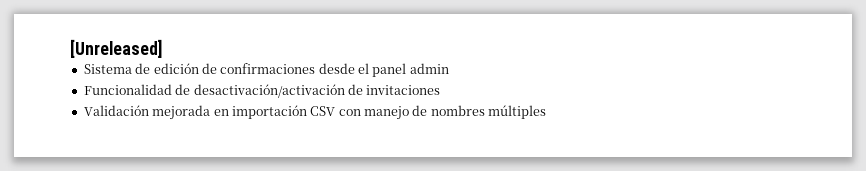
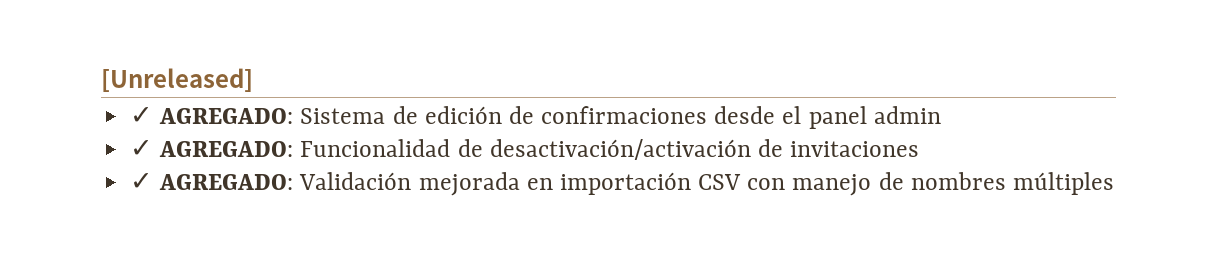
(162, 48) none -> [130,107,294,124] ✓ AGREGADO:
(449, 68) none -> [130,140,294,157] ✓ AGREGADO:
(441, 90) none -> [130,173,294,190] ✓ AGREGADO:

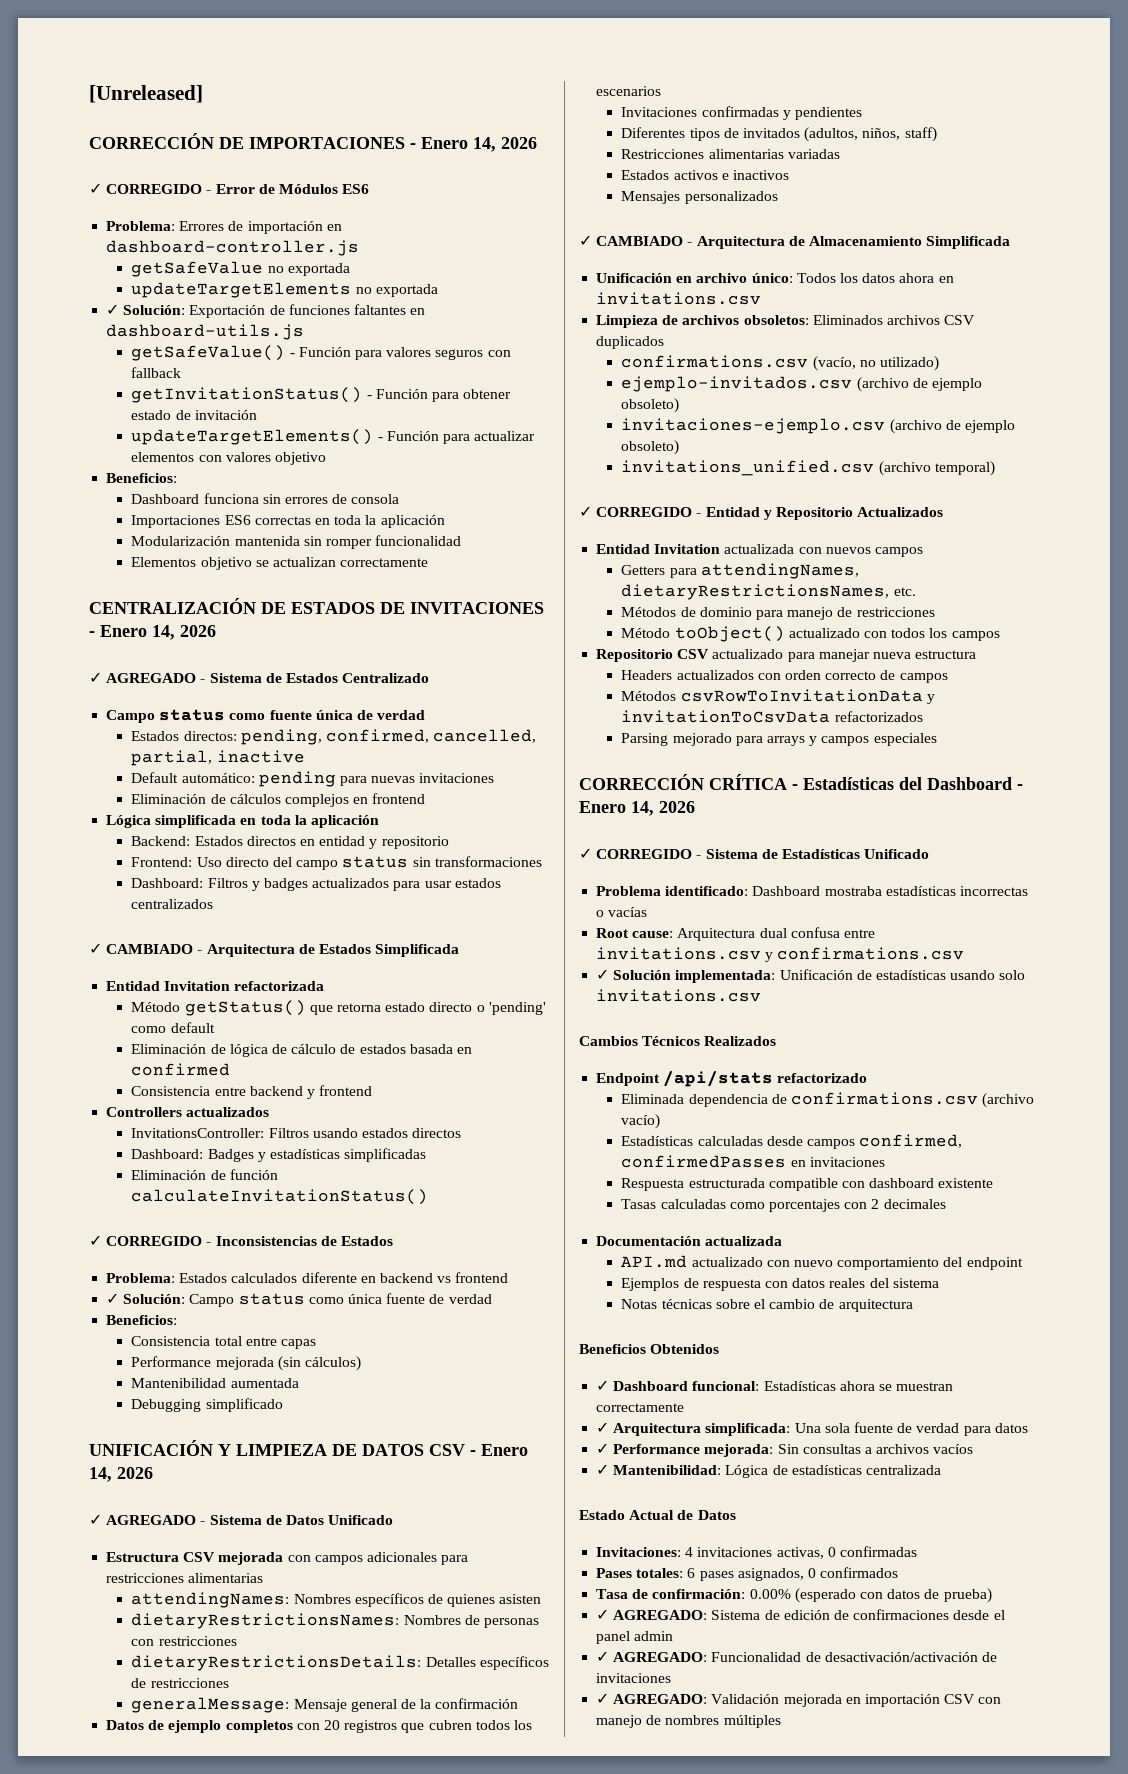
(253, 80) none -> [89,133,537,152] [89,183,370,194] [106,221,342,234] [106,240,360,256] [131,261,350,277] [131,282,438,298] [106,304,426,318] [106,324,305,340] [131,345,511,361] [131,367,182,378] [131,387,512,403] [131,410,257,420] [131,429,536,445] [131,452,326,465] [106,473,178,483] [131,493,400,504] [131,515,445,528] [131,535,462,549] [131,557,429,570] [89,598,544,614] [89,625,216,640] [89,672,430,683] [106,709,426,723] [131,729,537,745] [131,750,305,766] [131,771,495,787] [131,793,426,807] [106,815,379,828] [131,836,449,849] [131,856,542,870] [131,878,501,891] [131,899,214,909] [89,943,460,957] [106,981,325,991] [131,1000,546,1016] [131,1022,215,1033] [131,1044,472,1057] [131,1063,231,1076] [131,1085,373,1099] [106,1107,270,1117] [131,1128,462,1138] [131,1148,427,1162] [131,1169,278,1180] [131,1189,429,1205] [89,1235,393,1246] [106,1272,509,1283] [106,1293,492,1307] [106,1315,178,1325] [131,1336,316,1349] [131,1356,361,1371] [131,1378,299,1388] [131,1398,283,1412] [89,1440,528,1456] [89,1467,153,1482] [89,1514,394,1525] [106,1552,469,1565] [106,1573,264,1583] [131,1592,542,1608] [131,1613,539,1629] [131,1636,237,1646] [131,1655,549,1671] [131,1678,229,1688] [131,1697,519,1713] [106,1720,532,1733] [596,86,662,96] [621,106,862,120] [621,127,937,142] [621,149,840,159] [621,170,789,180] [621,191,778,204] [579,235,1011,249] [596,273,954,283] [596,292,762,305] [596,315,976,328] [596,336,665,349] [621,355,939,371] [621,376,982,392] [621,398,680,413] [621,418,1015,434] [621,440,680,455] [621,460,995,476] [579,506,944,520] [596,544,923,557] [621,563,859,579] [621,584,916,600] [621,607,935,620] [621,626,1000,642] [596,649,977,662] [621,670,948,683] [621,689,935,704] [621,710,923,723] [621,733,937,746] [579,774,1023,790] [579,801,695,816] [579,848,930,859] [596,886,1028,896] [596,907,648,917] [596,927,875,941] [596,947,965,962] [596,969,1026,983] [596,989,762,1002] [579,1036,777,1046] [596,1071,868,1087] [621,1092,1035,1108] [621,1114,661,1129] [621,1134,963,1149] [621,1155,885,1168] [621,1178,994,1191] [621,1199,946,1212] [596,1236,783,1246] [621,1255,1023,1270] [621,1278,939,1291] [621,1299,913,1312] [579,1344,720,1354] [596,1380,954,1391] [596,1403,685,1412] [596,1422,1028,1436] [596,1443,974,1457] [596,1464,941,1478] [579,1510,736,1520] [596,1546,917,1559] [596,1567,899,1581] [596,1588,992,1603] // CORRECCIÓN DE IMPORTACIONES - Enero 14, 2026 // ✓ CORREGIDO - Error de Módulos ES6 // Problema: Errores de importación en dashboard-controller.js // getSafeValue no exportada // updateTargetElements no exportada // ✓ Solución: Exportación de funciones faltantes en dashboard-utils.js // getSafeValue() - Función para valores seguros con fallback // getInvitationStatus() - Función para obtener estado de invitación // updateTargetElements() - Función para actualizar elementos con valores objetivo // Beneficios: // Dashboard funciona sin errores de consola // Importaciones ES6 correctas en toda la aplicación // Modularización mantenida sin romper funcionalidad // Elementos objetivo se actualizan correctamente // CENTRALIZACIÓN DE ESTADOS DE INVITACIONES - Enero 14, 2026 // ✓ AGREGADO - Sistema de Estados Centralizado // Campo status como fuente única de verdad // Estados directos: pending, confirmed, cancelled, partial, inactive // Default automático: pending para nuevas invitaciones // Eliminación de cálculos complejos en frontend // Lógica simplificada en toda la aplicación // Backend: Estados directos en entidad y repositorio // Frontend: Uso directo del campo status sin transformaciones // Dashboard: Filtros y badges actualizados para usar estados centralizados // ✓ CAMBIADO - Arquitectura de Estados Simplificada // Entidad Invitation refactorizada // Método getStatus() que retorna estado directo o 'pending' como default // Eliminación de lógica de cálculo de estados basada en confirmed // Consistencia entre backend y frontend // Controllers actualizados // InvitationsController: Filtros usando estados directos // Dashboard: Badges y estadísticas simplificadas // Eliminación de función calculateInvitationStatus() // ✓ CORREGIDO - Inconsistencias de Estados // Problema: Estados calculados diferente en backend vs frontend // ✓ Solución: Campo status como única fuente de verdad // Beneficios: // Consistencia total entre capas // Performance mejorada (sin cálculos) // Mantenibilidad aumentada // Debugging simplificado // UNIFICACIÓN Y LIMPIEZA DE DATOS CSV - Enero 14, 2026 // ✓ AGREGADO - Sistema de Datos Unificado // Estructura CSV mejorada con campos adicionales para restricciones alimentarias // attendingNames: Nombres específicos de quienes asisten // dietaryRestrictionsNames: Nombres de personas con restricciones // dietaryRestrictionsDetails: Detalles específicos de restricciones // generalMessage: Mensaje general de la confirmación // Datos de ejemplo completos con 20 registros que cubren todos los escenarios // Invitaciones confirmadas y pendientes // Diferentes tipos de invitados (adultos, niños, staff) // Restricciones alimentarias variadas // Estados activos e inactivos // Mensajes personalizados // ✓ CAMBIADO - Arquitectura de Almacenamiento Simplificada // Unificación en archivo único: Todos los datos ahora en invitations.csv // Limpieza de archivos obsoletos: Eliminados archivos CSV duplicados // confirmations.csv (vacío, no utilizado) // ejemplo-invitados.csv (archivo de ejemplo obsoleto) // invitaciones-ejemplo.csv (archivo de ejemplo obsoleto) // invitations_unified.csv (archivo temporal) // ✓ CORREGIDO - Entidad y Repositorio Actualizados // Entidad Invitation actualizada con nuevos campos // Getters para attendingNames, dietaryRestrictionsNames, etc. // Métodos de dominio para manejo de restricciones // Método toObject() actualizado con todos los campos // Repositorio CSV actualizado para manejar nueva estructura // Headers actualizados con orden correcto de campos // Métodos csvRowToInvitationData y invitationToCsvData refactorizados // Parsing mejorado para arrays y campos especiales // CORRECCIÓN CRÍTICA - Estadísticas del Dashboard - Enero 14, 2026 // ✓ CORREGIDO - Sistema de Estadísticas Unificado // Problema identificado: Dashboard mostraba estadísticas incorrectas o vacías // Root cause: Arquitectura dual confusa entre invitations.csv y confirmations.csv // ✓ Solución implementada: Unificación de estadísticas usando solo invitations.csv // Cambios Técnicos Realizados // Endpoint /api/stats refactorizado // Eliminada dependencia de confirmations.csv (archivo vacío) // Estadísticas calculadas desde campos confirmed, confirmedPasses en invitaciones // Respuesta estructurada compatible con dashboard existente // Tasas calculadas como porcentajes con 2 decimales // Documentación actualizada // API.md actualizado con nuevo comportamiento del endpoint // Ejemplos de respuesta con datos reales del sistema // Notas técnicas sobre el cambio de arquitectura // Beneficios Obtenidos // ✓ Dashboard funcional: Estadísticas ahora se muestran correctamente // ✓ Arquitectura simplificada: Una sola fuente de verdad para datos // ✓ Performance mejorada: Sin consultas a archivos vacíos // ✓ Mantenibilidad: Lógica de estadísticas centralizada // Estado Actual de Datos // Invitaciones: 4 invitaciones activas, 0 confirmadas // Pases totales: 6 pases asignados, 0 confirmados // Tasa de confirmación: 0.00% (esperado con datos de prueba)

